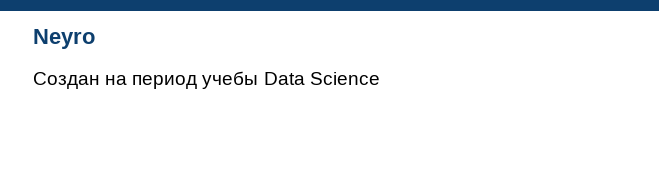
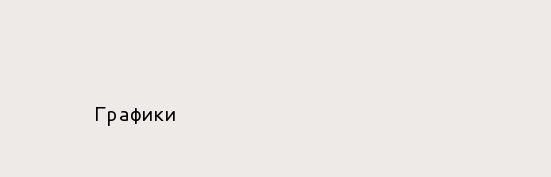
[33,29,95,49] [33,71,380,89] Neyro // Создан на период учебы Data Science -> [94,107,176,126] Графики

